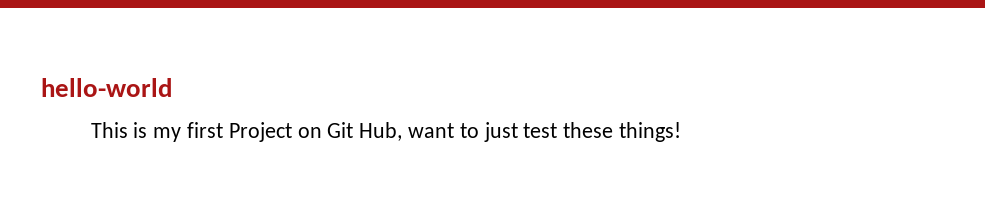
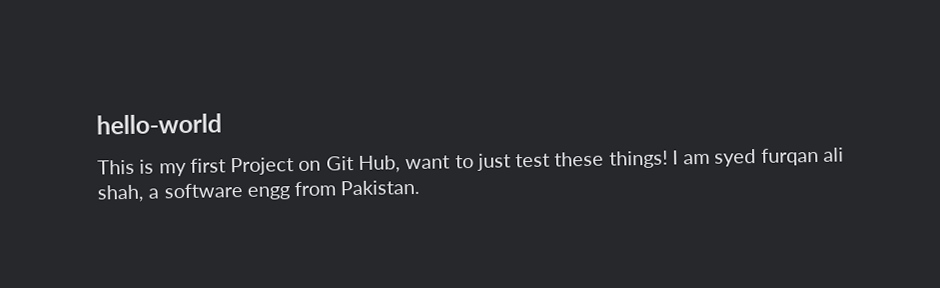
(682, 132) none -> [671,147,845,167] [97,179,421,203] I am syed furqan ali shah, a software engg from Pakistan.

